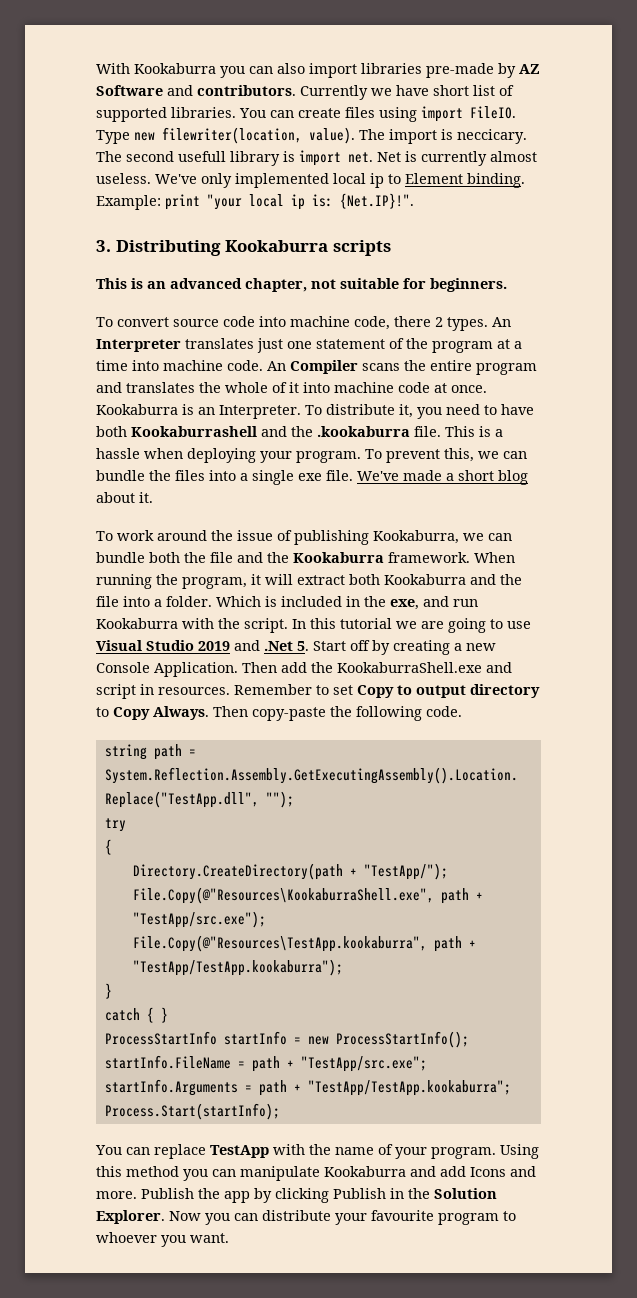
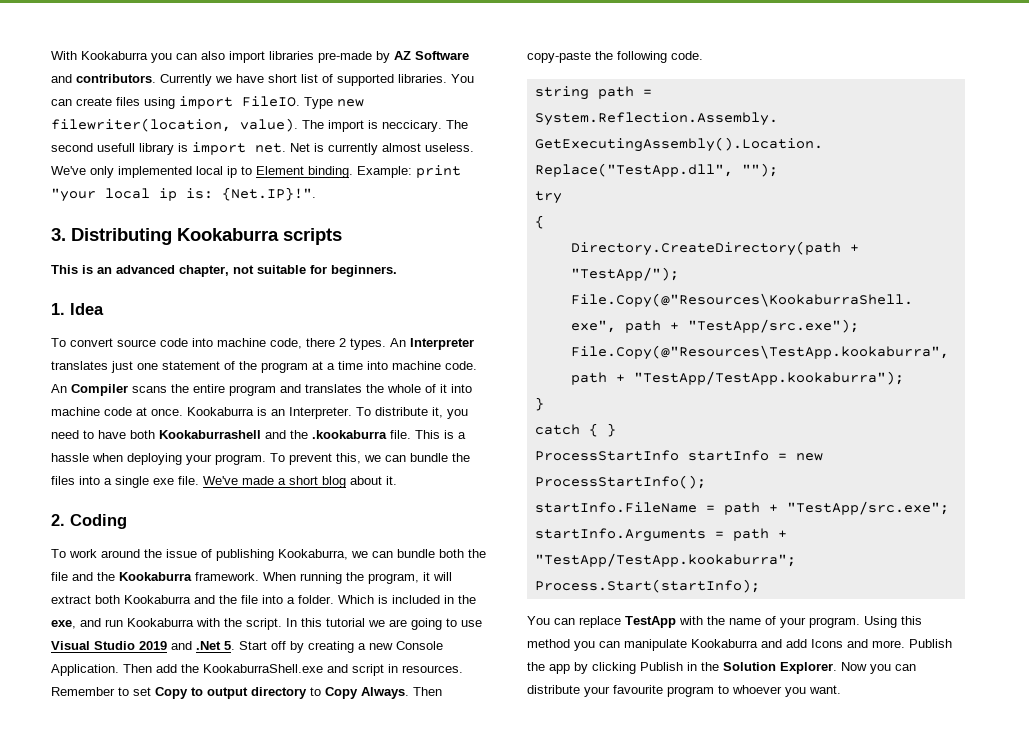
(507, 285) none -> [51,303,104,315] // 1. Idea
(153, 497) none -> [51,514,127,529] // 2. Coding

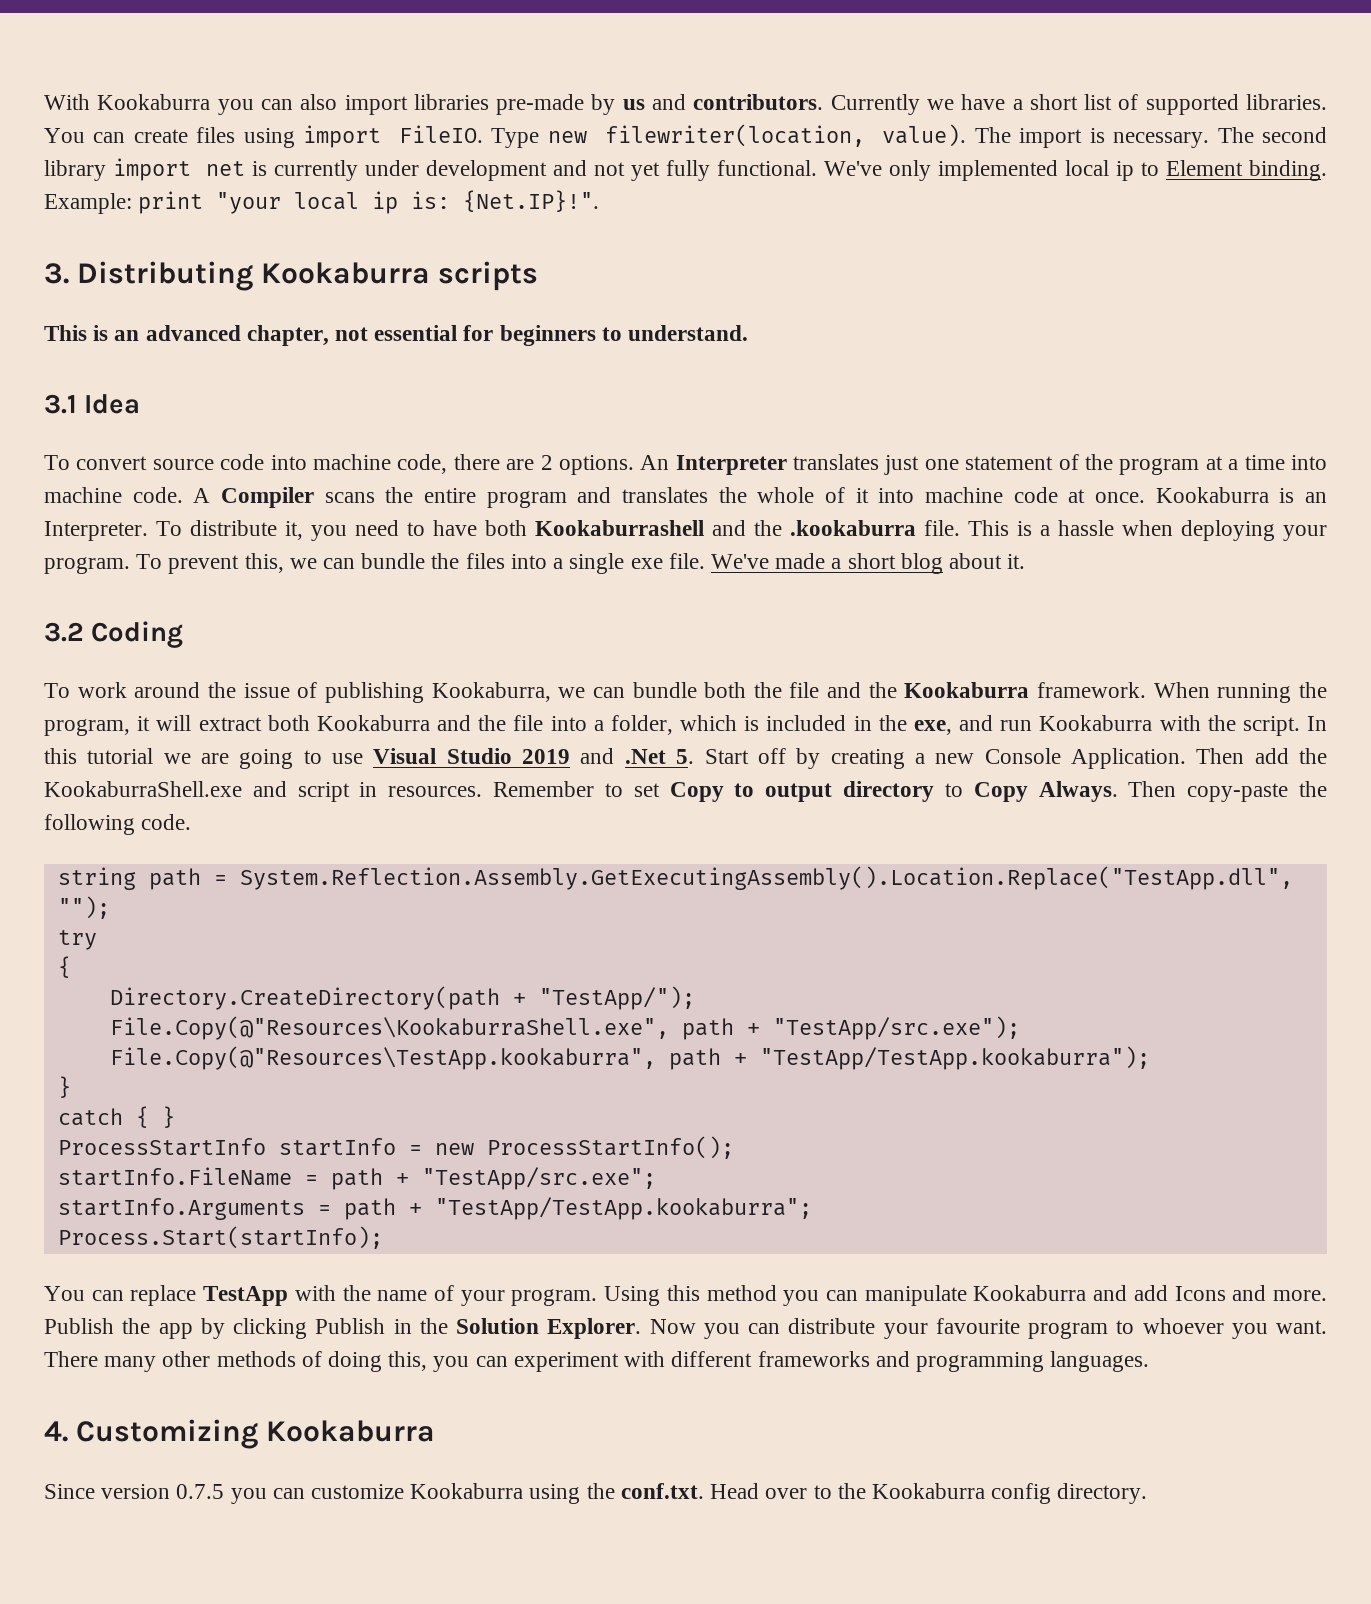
[394,51,469,60] AZ Software -> [622,99,645,110] us
(264, 78) none -> [1012,99,1023,110] a
[382,120,442,132] neccicary. -> [1113,132,1210,148] necessary.
[97,142,474,155] usefull library is import net. Net is currently almost useless. -> [44,158,817,181] library import net is currently under development and not yet fully functional.
[257,265,397,277] [51,303,65,315] suitable for beginners. // 1. -> [374,325,749,346] [44,394,77,414] essential for beginners to understand. // 3.1
[339,338,386,350] 2 types. -> [506,455,634,475] are 2 options.
[51,384,67,393] An -> [193,488,211,503] A
[51,514,65,526] 2. -> [44,622,84,642] 3.2
[298,595,374,604] folder. Which -> [610,715,737,735] folder, which
(841, 689) none -> [44,1351,1150,1372] [44,1419,436,1449] [44,1483,1148,1504] There many other methods of doing this, you can experiment with different frameworks and programming languages. // 4. Customizing Kookaburra // Since version 0.7.5 you can customize Kookaburra using the conf.txt. Head over to the Kookaburra config directory.

